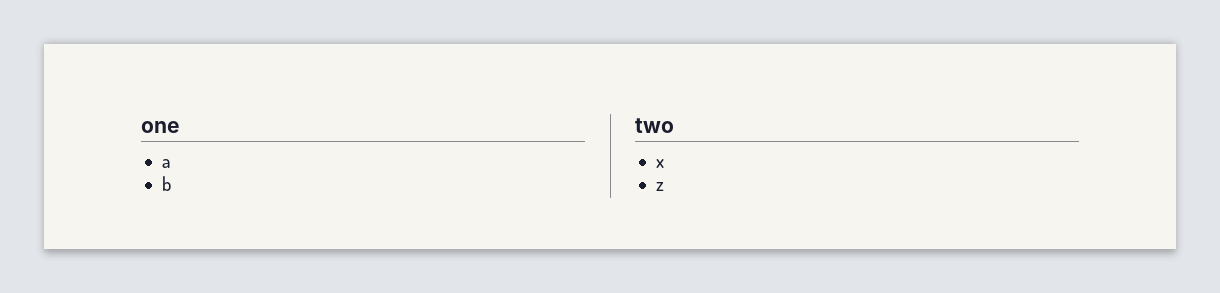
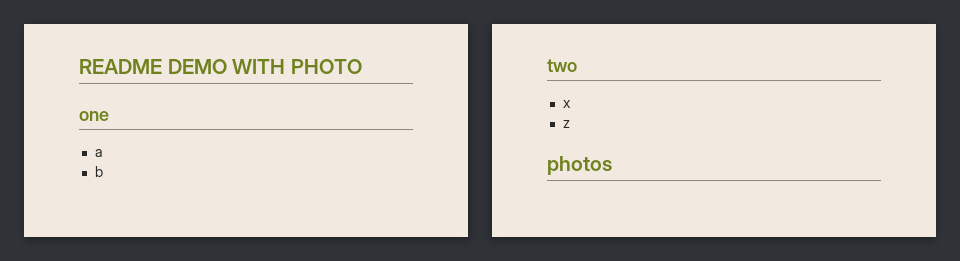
(141, 127) none -> [79,59,362,74] README DEMO WITH PHOTO //
(664, 186) none -> [547,156,612,175] // photos

